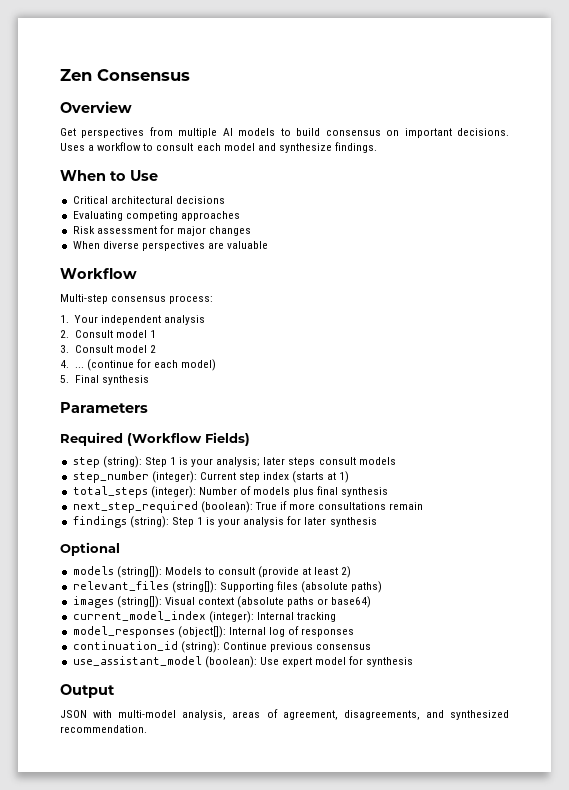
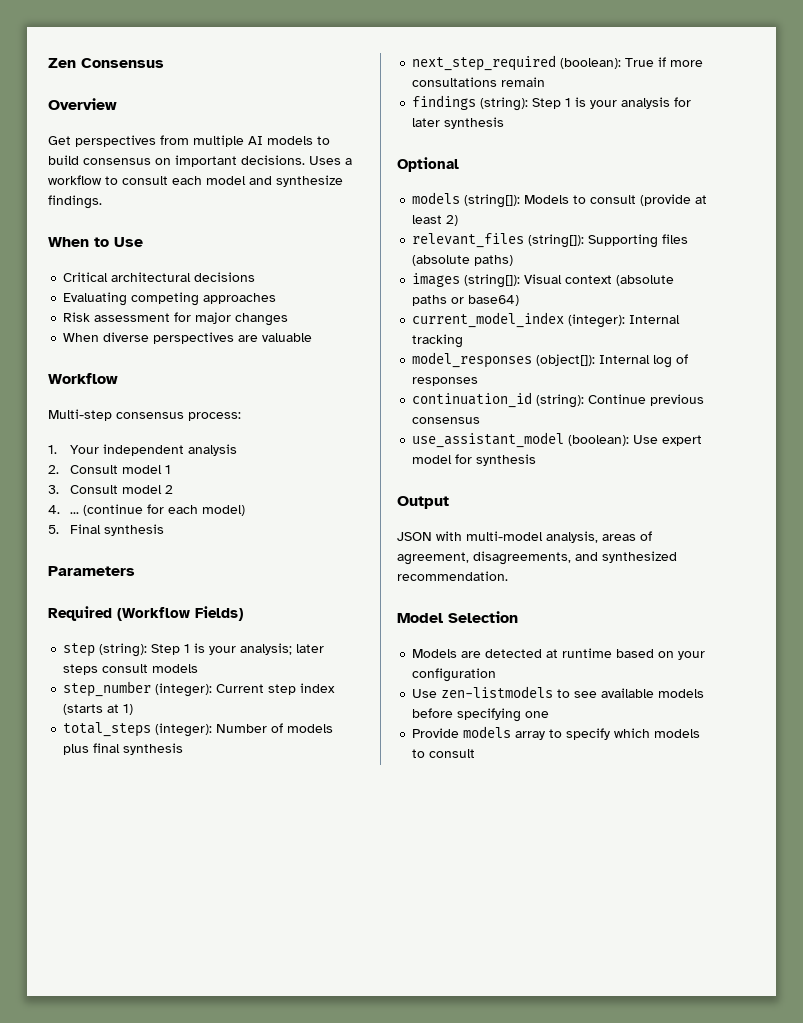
(147, 729) none -> [397,611,518,623] [412,648,706,660] [412,668,497,682] [412,686,705,698] [412,708,550,722] [412,726,701,740] [412,749,476,758] // Model Selection // Models are detected at runtime based on your configuration // Use zen-listmodels to see available models before specifying one // Provide models array to specify which models to consult

